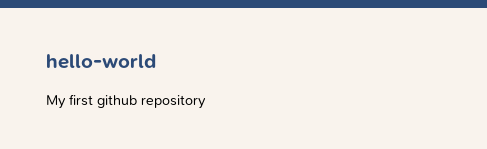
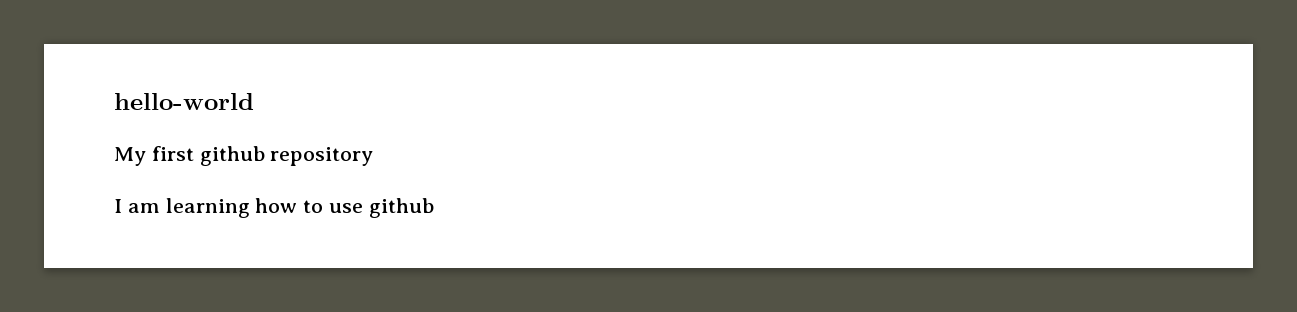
(206, 102) none -> [114,198,434,218] // I am learning how to use github

